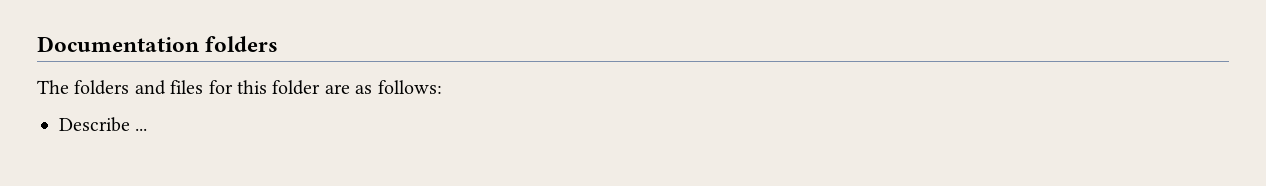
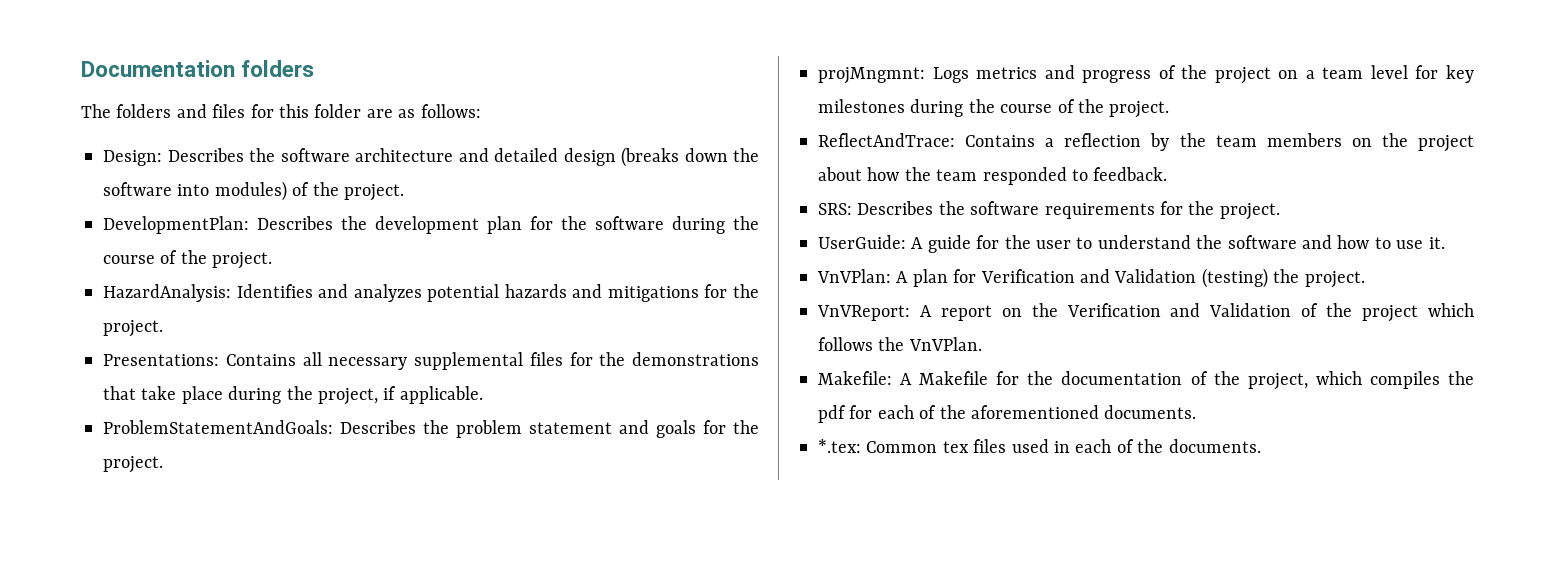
[59,117,148,132] Describe ... -> [103,147,759,167] [103,181,404,201] [103,216,759,234] [103,250,273,269] [103,284,759,302] [103,320,163,337] [103,352,759,370] [103,386,483,405] [103,420,759,438] [103,456,163,473] [818,65,1474,84] [818,99,1170,118] [818,133,1474,152] [818,167,1168,185] [818,201,1280,220] [818,235,1445,253] [817,268,1365,288] [817,303,1474,322] [818,337,982,351] [818,371,1475,390] [818,405,1197,423] [818,439,1261,453] Design: Describes the software architecture and detailed design (breaks down the software into modules) of the project. // DevelopmentPlan: Describes the development plan for the software during the course of the project. // HazardAnalysis: Identifies and analyzes potential hazards and mitigations for the project. // Presentations: Contains all necessary supplemental files for the demonstrations that take place during the project, if applicable. // ProblemStatementAndGoals: Describes the problem statement and goals for the project. // projMngmnt: Logs metrics and progress of the project on a team level for key milestones during the course of the project. // ReflectAndTrace: Contains a reflection by the team members on the project about how the team responded to feedback. // SRS: Describes the software requirements for the project. // UserGuide: A guide for the user to understand the software and how to use it. // VnVPlan: A plan for Verification and Validation (testing) the project. // VnVReport: A report on the Verification and Validation of the project which follows the VnVPlan. // Makefile: A Makefile for the documentation of the project, which compiles the pdf for each of the aforementioned documents. // *.tex: Common tex files used in each of the documents.

